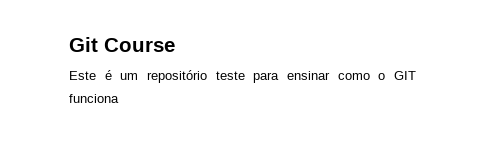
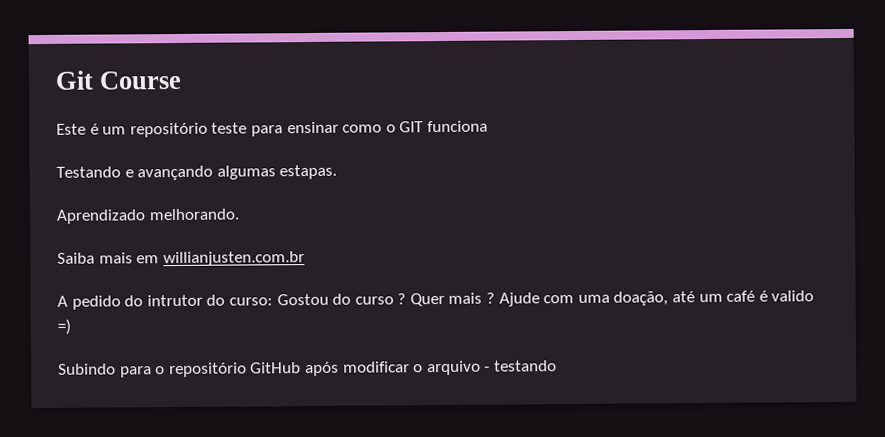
(119, 98) none -> [56,164,338,181] [56,208,240,224] [57,251,305,267] [57,290,815,310] [57,318,71,335] [58,360,557,378] // Testando e avançando algumas estapas. // Aprendizado melhorando. // Saiba mais em willianjusten.com.br // A pedido do intrutor do curso: Gostou do curso ? Quer mais ? Ajude com uma doação, até um café é valido =) // Subindo para o repositório GitHub após modificar o arquivo - testando

